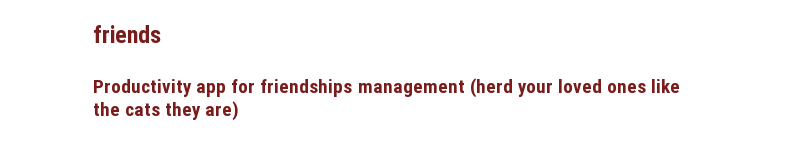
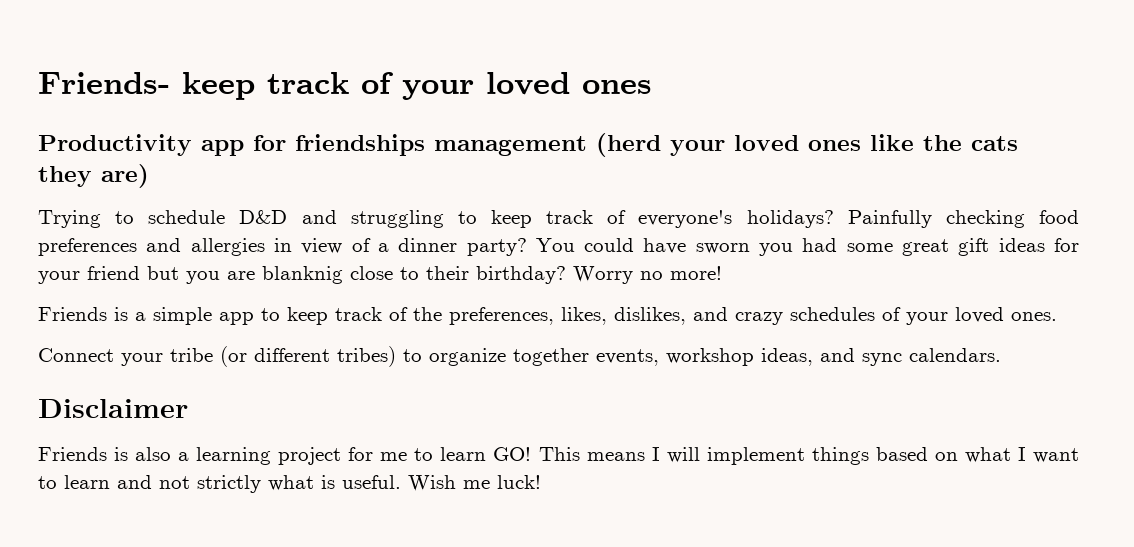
[93,25,161,43] friends -> [38,72,652,100] Friends- keep track of your loved ones
(240, 111) none -> [38,210,1079,228] [38,238,1079,256] [38,266,722,284] [38,307,1057,325] [38,346,1001,367] [38,399,188,418] [38,447,1079,465] [38,475,541,493] // Trying to schedule D&D and struggling to keep track of everyone's holidays? Painfully checking food preferences and allergies in view of a dinner party? You could have sworn you had some great gift ideas for your friend but you are blanknig close to their birthday? Worry no more! // Friends is a simple app to keep track of the preferences, likes, dislikes, and crazy schedules of your loved ones. // Connect your tribe (or different tribes) to organize together events, workshop ideas, and sync calendars. // Disclaimer // Friends is also a learning project for me to learn GO! This means I will implement things based on what I want to learn and not strictly what is useful. Wish me luck!

